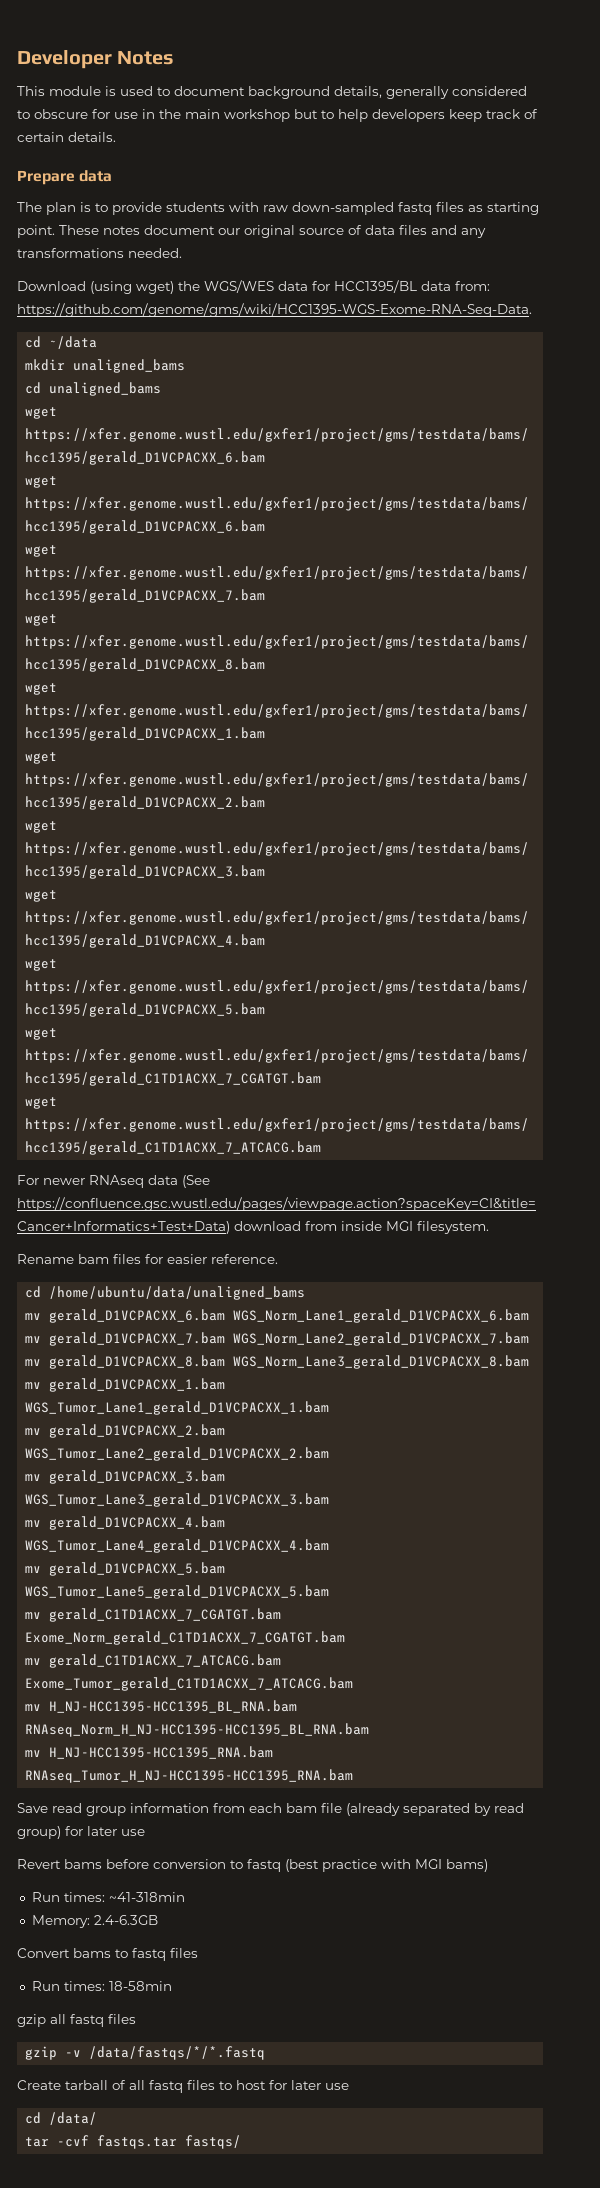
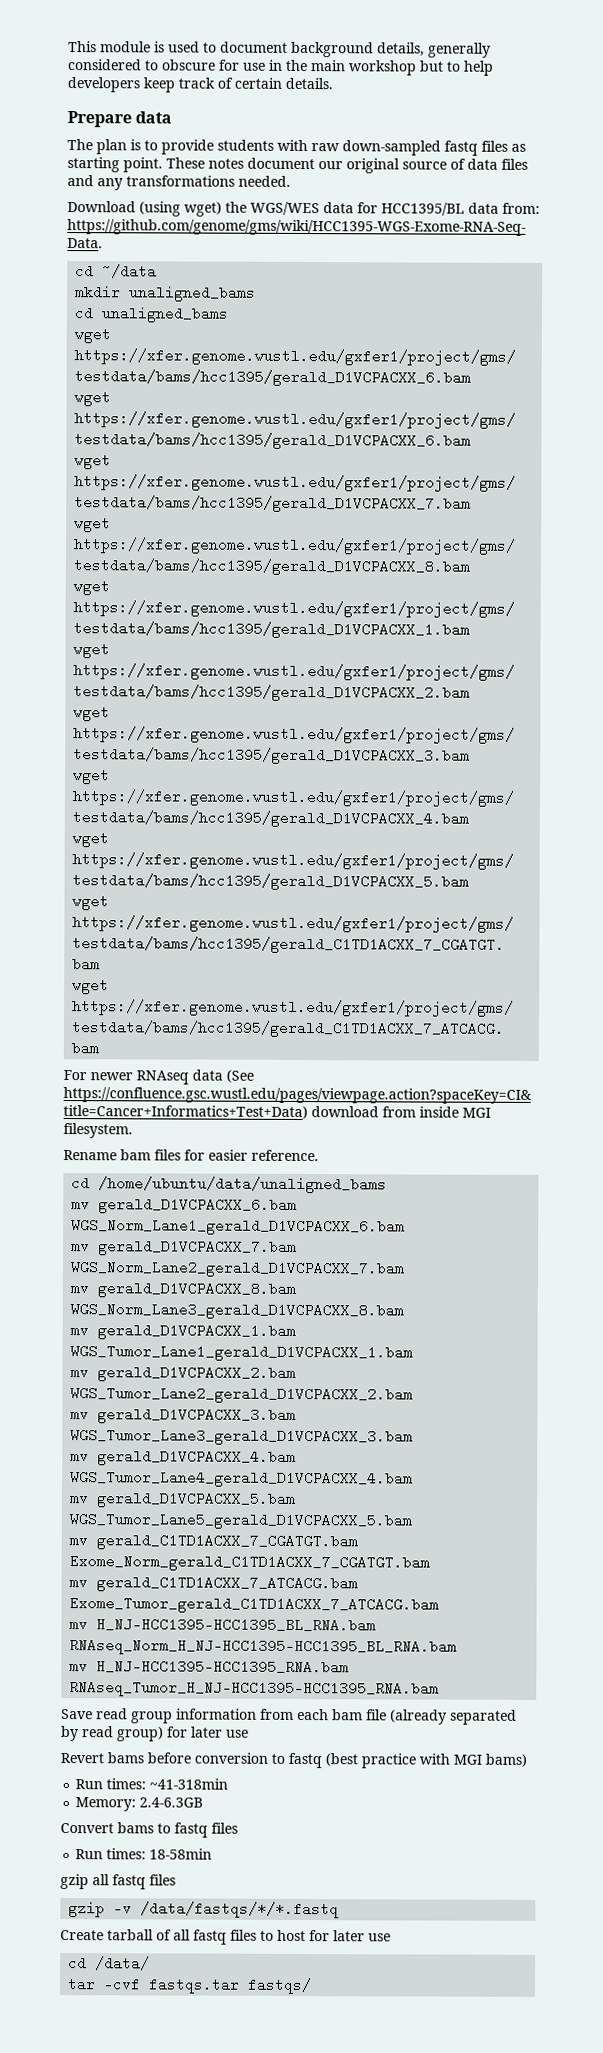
[17,50,175,69] Developer Notes // -> (68, 47) none

